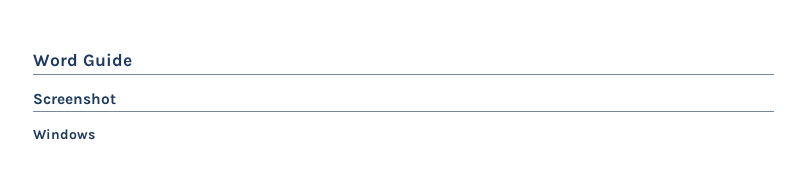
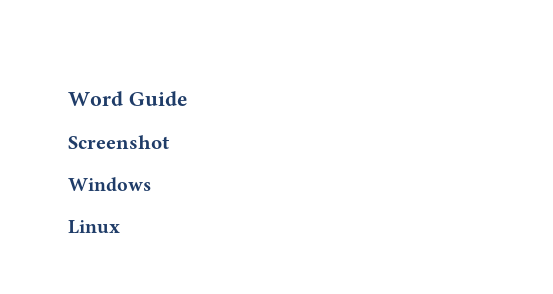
(95, 134) none -> [68,220,120,234] // Linux

